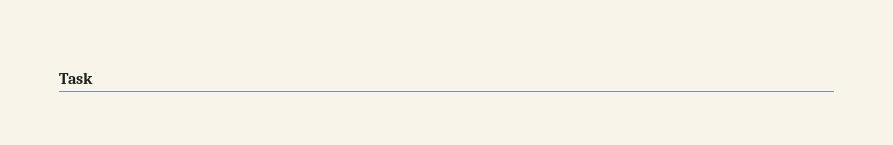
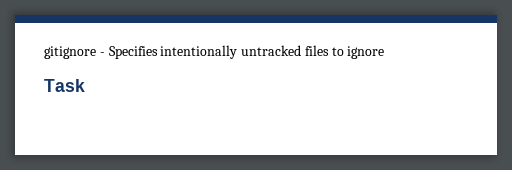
(59, 78) none -> [44,45,385,59] gitignore - Specifies intentionally untracked files to ignore //

